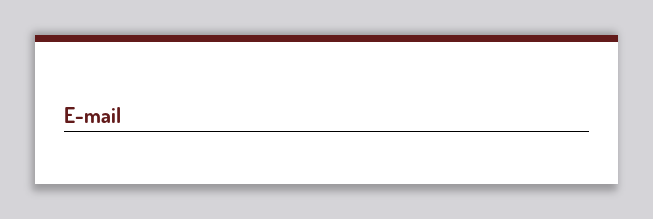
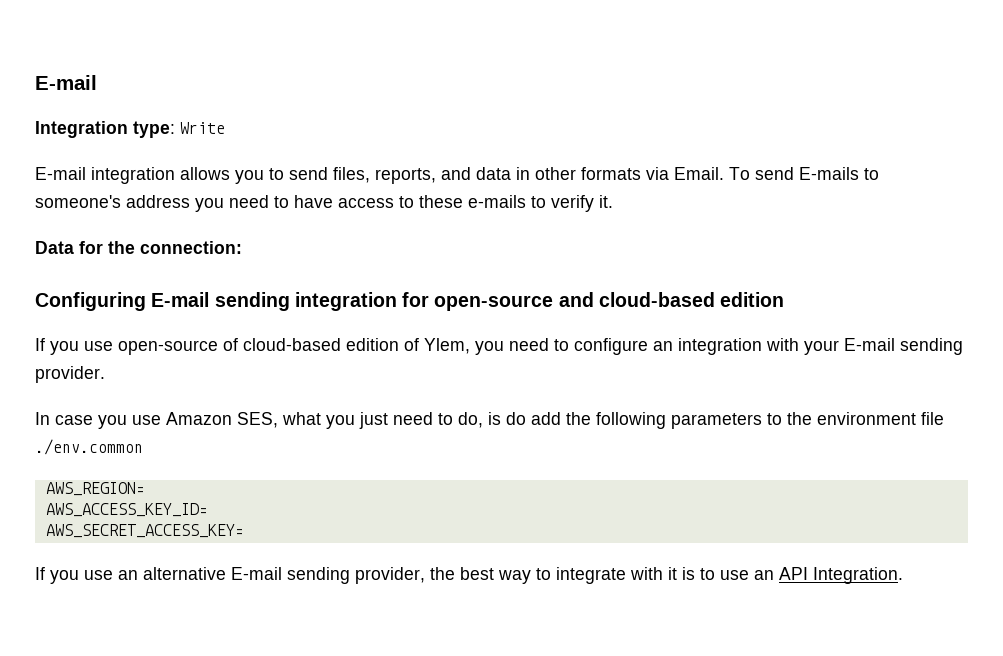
[64,107,121,123] E-mail -> [35,75,97,90] [35,121,225,138] [35,167,879,184] [35,195,613,212] [35,241,242,254] [35,292,785,311] [35,338,963,355] [35,366,105,383] [35,412,944,429] [35,439,143,455] [45,482,145,496] [45,503,208,517] [45,524,244,538] [35,567,903,584] E-mail // Integration type: Write // E-mail integration allows you to send files, reports, and data in other formats via Email. To send E-mails to someone's address you need to have access to these e-mails to verify it. // Data for the connection: // Configuring E-mail sending integration for open-source and cloud-based edition // If you use open-source of cloud-based edition of Ylem, you need to configure an integration with your E-mail sending provider. // In case you use Amazon SES, what you just need to do, is do add the following parameters to the environment file ./env.common // AWS_REGION= // AWS_ACCESS_KEY_ID= // AWS_SECRET_ACCESS_KEY= // If you use an alternative E-mail sending provider, the best way to integrate with it is to use an API Integration.

